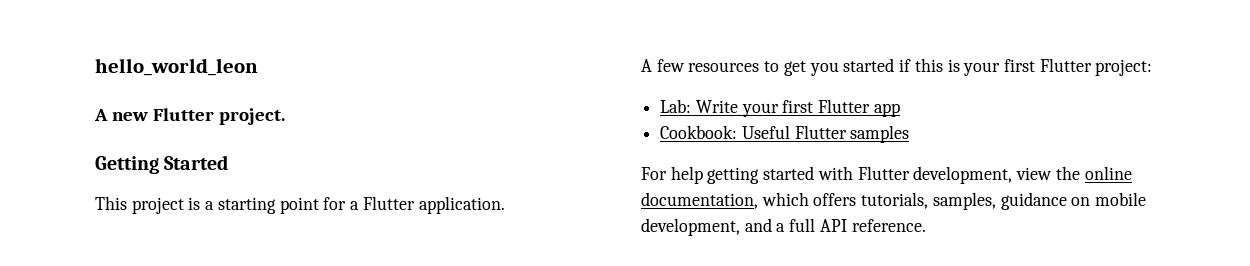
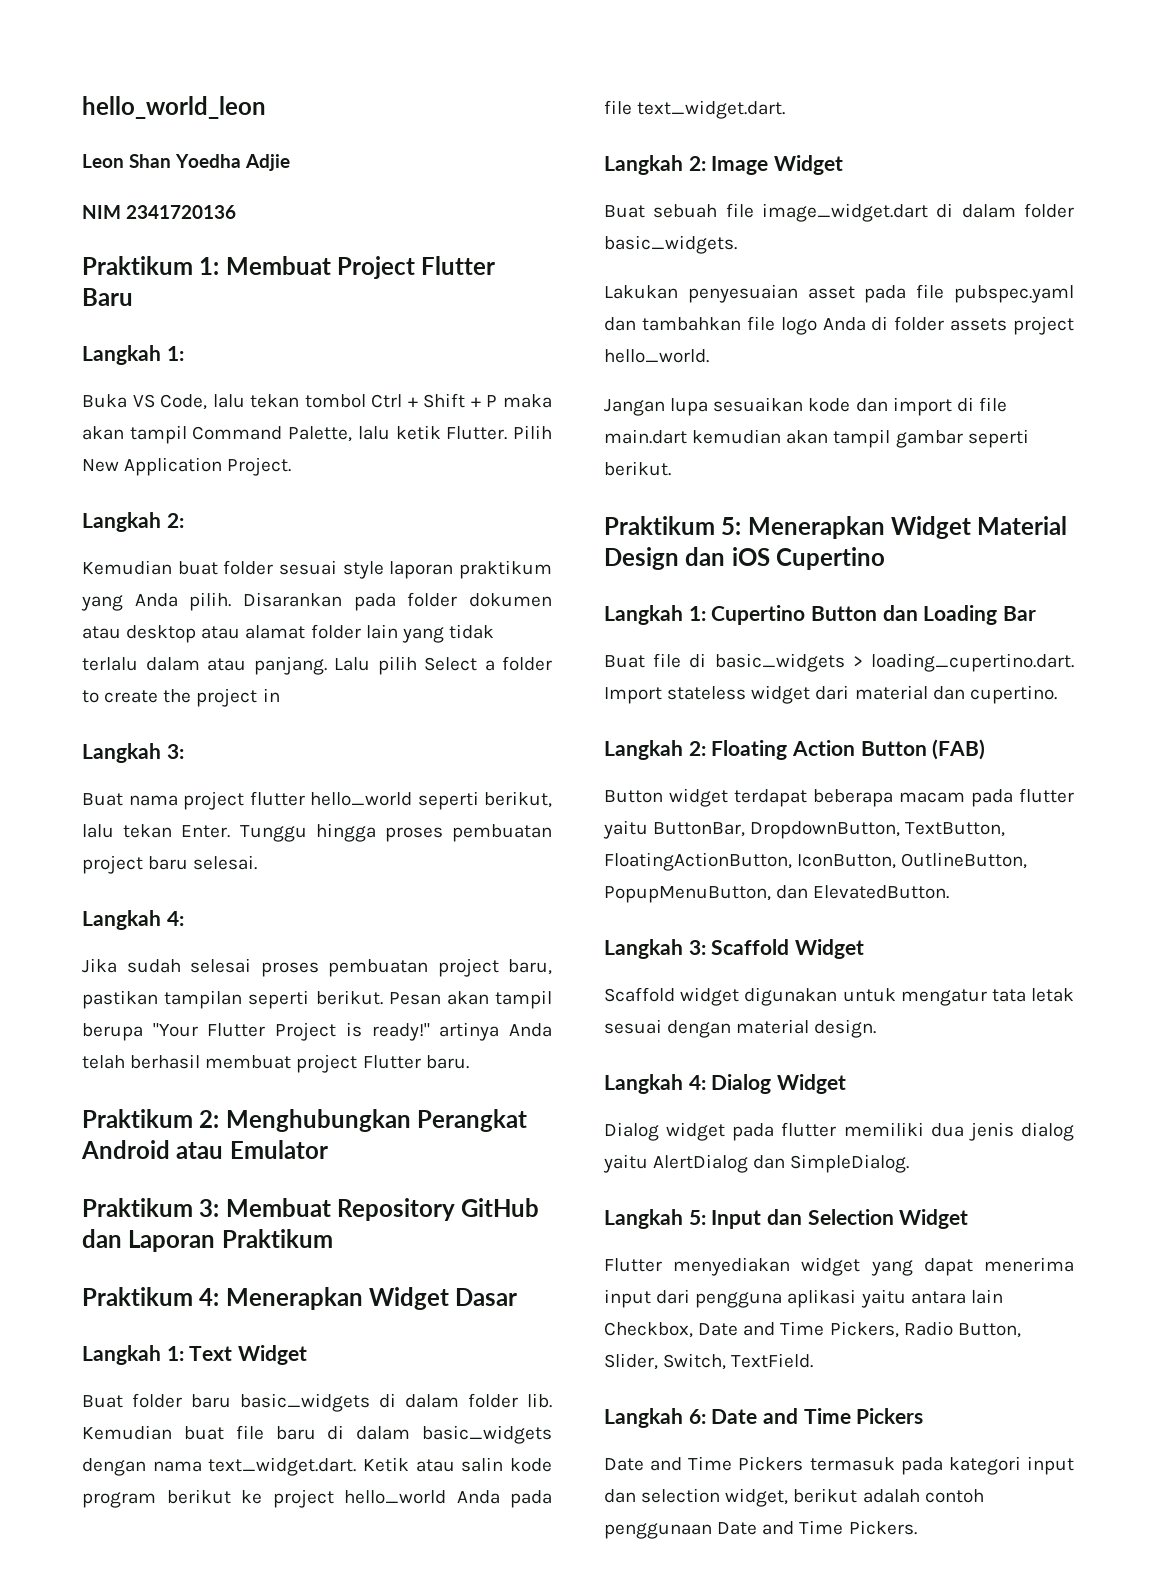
[94,108,285,125] [95,155,229,174] [95,196,505,214] [641,58,1153,76] [660,99,900,117] [660,125,910,143] [641,166,1132,184] [641,192,1147,210] [641,218,926,236] A new Flutter project. // Getting Started // This project is a starting point for a Flutter application. // A few resources to get you started if this is your first Flutter project: // Lab: Write your first Flutter app // Cookbook: Useful Flutter samples // For help getting started with Flutter development, view the online documentation, which offers tutorials, samples, guidance on mobile development, and a full API reference. -> [82,154,290,171] [82,205,236,219] [82,256,496,279] [82,288,133,306] [82,345,184,365] [82,393,552,410] [82,425,552,444] [82,457,292,476] [82,512,184,532] [82,560,553,579] [81,592,552,611] [82,624,494,643] [82,656,552,675] [82,688,280,707] [82,743,184,763] [82,791,552,810] [82,823,552,842] [82,855,258,874] [82,910,184,930] [82,958,552,977] [82,990,553,1009] [82,1022,552,1041] [82,1054,469,1073] [82,1109,528,1132] [81,1140,328,1159] [82,1198,540,1221] [82,1229,333,1252] [82,1287,518,1310] [82,1345,308,1365] [82,1393,552,1412] [82,1425,552,1444] [82,1457,552,1476] [82,1489,552,1508] [604,100,786,119] [604,155,844,175] [604,203,1074,222] [604,235,737,254] [604,284,1074,303] [604,316,1074,335] [604,349,709,363] [604,397,1007,416] [604,429,1029,448] [604,461,671,476] [604,516,1068,539] [604,547,886,570] [604,605,1037,625] [604,653,1074,672] [604,685,1057,704] [604,739,986,760] [604,788,1074,807] [603,820,1006,839] [604,852,1028,871] [604,885,950,903] [604,939,865,959] [604,987,1074,1006] [604,1019,877,1038] [604,1074,847,1094] [604,1122,1074,1141] [603,1154,910,1173] [604,1209,969,1229] [604,1257,1074,1276] [604,1289,1003,1308] [604,1321,1021,1338] [604,1353,814,1370] [604,1408,924,1428] [604,1456,1074,1475] [604,1488,984,1507] [604,1520,917,1539] Leon Shan Yoedha Adjie // NIM 2341720136 // Praktikum 1: Membuat Project Flutter Baru // Langkah 1: // Buka VS Code, lalu tekan tombol Ctrl + Shift + P maka akan tampil Command Palette, lalu ketik Flutter. Pilih New Application Project. // Langkah 2: // Kemudian buat folder sesuai style laporan praktikum yang Anda pilih. Disarankan pada folder dokumen atau desktop atau alamat folder lain yang tidak terlalu dalam atau panjang. Lalu pilih Select a folder to create the project in // Langkah 3: // Buat nama project flutter hello_world seperti berikut, lalu tekan Enter. Tunggu hingga proses pembuatan project baru selesai. // Langkah 4: // Jika sudah selesai proses pembuatan project baru, pastikan tampilan seperti berikut. Pesan akan tampil berupa "Your Flutter Project is ready!" artinya Anda telah berhasil membuat project Flutter baru. // Praktikum 2: Menghubungkan Perangkat Android atau Emulator // Praktikum 3: Membuat Repository GitHub dan Laporan Praktikum // Praktikum 4: Menerapkan Widget Dasar // Langkah 1: Text Widget // Buat folder baru basic_widgets di dalam folder lib. Kemudian buat file baru di dalam basic_widgets dengan nama text_widget.dart. Ketik atau salin kode program berikut ke project hello_world Anda pada file text_widget.dart. // Langkah 2: Image Widget // Buat sebuah file image_widget.dart di dalam folder basic_widgets. // Lakukan penyesuaian asset pada file pubspec.yaml dan tambahkan file logo Anda di folder assets project hello_world. // Jangan lupa sesuaikan kode dan import di file main.dart kemudian akan tampil gambar seperti berikut. // Praktikum 5: Menerapkan Widget Material Design dan iOS Cupertino // Langkah 1: Cupertino Button dan Loading Bar // Buat file di basic_widgets > loading_cupertino.dart. Import stateless widget dari material dan cupertino. // Langkah 2: Floating Action Button (FAB) // Button widget terdapat beberapa macam pada flutter yaitu ButtonBar, DropdownButton, TextButton, FloatingActionButton, IconButton, OutlineButton, PopupMenuButton, dan ElevatedButton. // Langkah 3: Scaffold Widget // Scaffold widget digunakan untuk mengatur tata letak sesuai dengan material design. // Langkah 4: Dialog Widget // Dialog widget pada flutter memiliki dua jenis dialog yaitu AlertDialog dan SimpleDialog. // Langkah 5: Input dan Selection Widget // Flutter menyediakan widget yang dapat menerima input dari pengguna aplikasi yaitu antara lain Checkbox, Date and Time Pickers, Radio Button, Slider, Switch, TextField. // Langkah 6: Date and Time Pickers // Date and Time Pickers termasuk pada kategori input dan selection widget, berikut adalah contoh penggunaan Date and Time Pickers.

